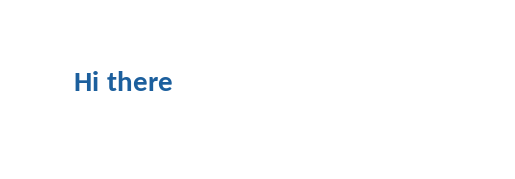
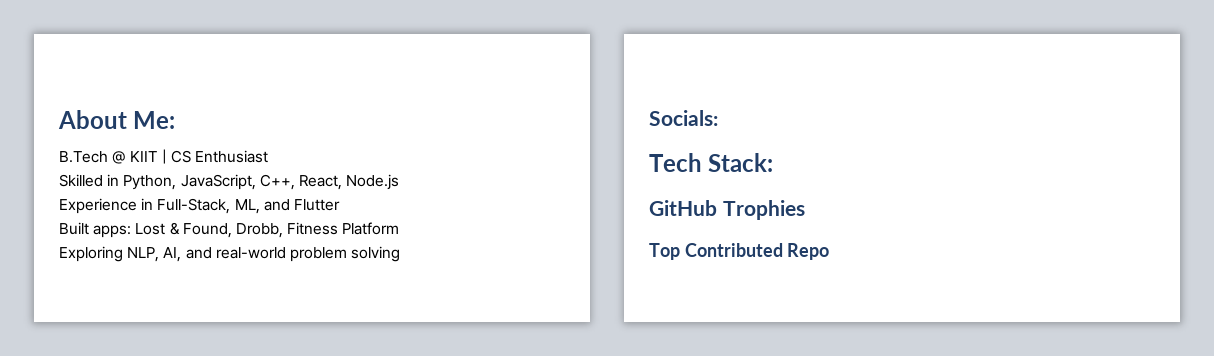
[74,71,173,91] Hi there -> [58,110,176,129] [59,149,268,164] [59,174,400,190] [59,198,340,214] [59,222,400,238] [59,246,401,262] [649,110,718,126] [649,153,774,172] [649,200,805,220] [649,243,830,260] About Me: // B.Tech @ KIIT | CS Enthusiast // Skilled in Python, JavaScript, C++, React, Node.js // Experience in Full-Stack, ML, and Flutter // Built apps: Lost & Found, Drobb, Fitness Platform // Exploring NLP, AI, and real-world problem solving // Socials: // Tech Stack: // GitHub Trophies // Top Contributed Repo

